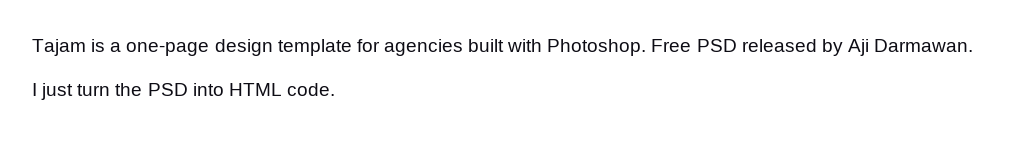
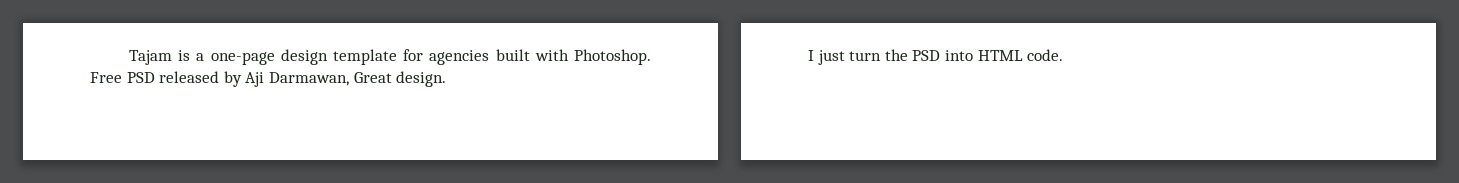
[874,39,974,52] Darmawan. -> [268,71,447,87] Darmawan, Great design.

